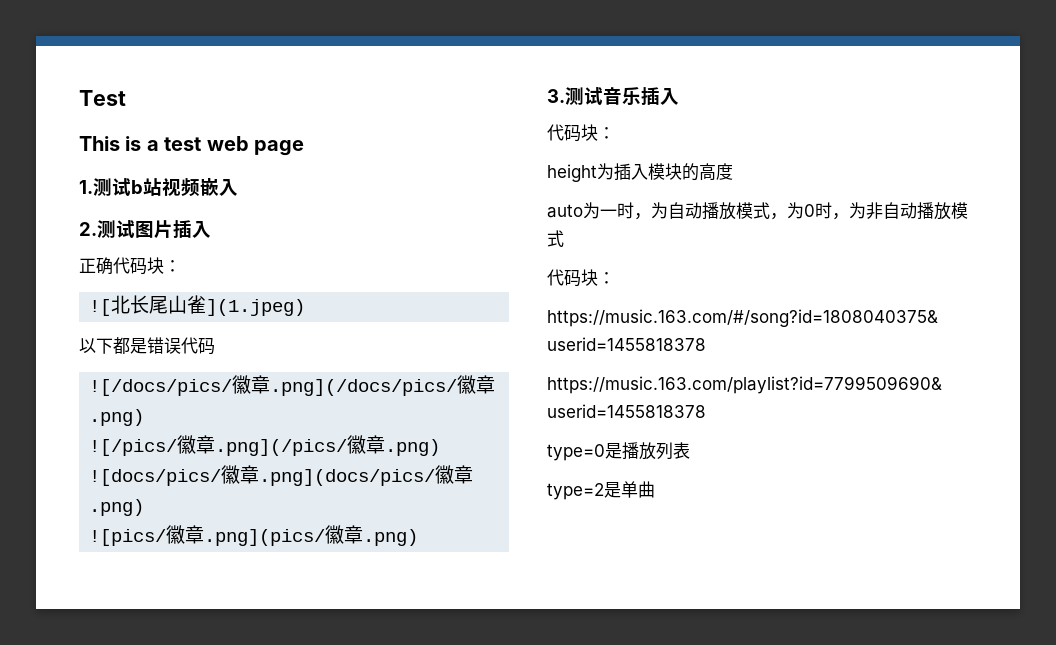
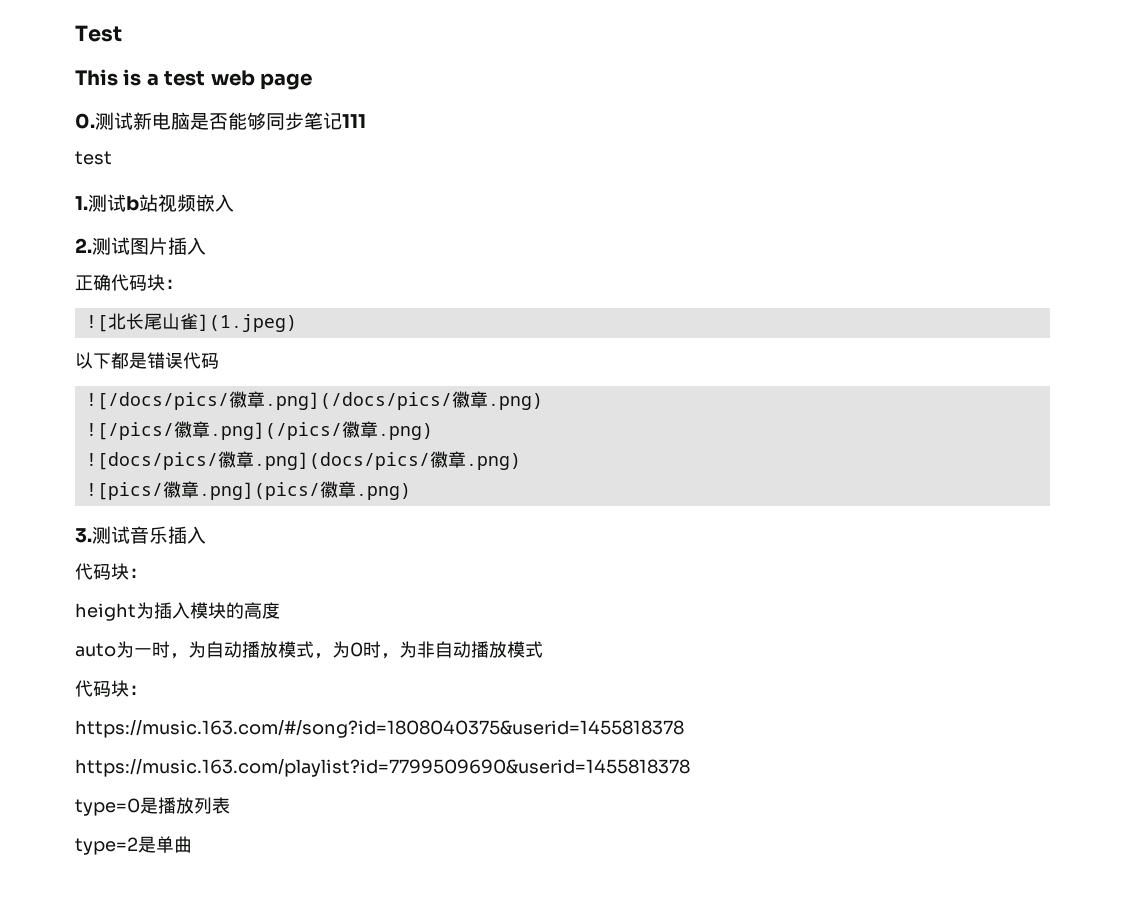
(304, 148) none -> [75,112,366,131] [75,151,112,165] // 0.测试新电脑是否能够同步笔记111 // test

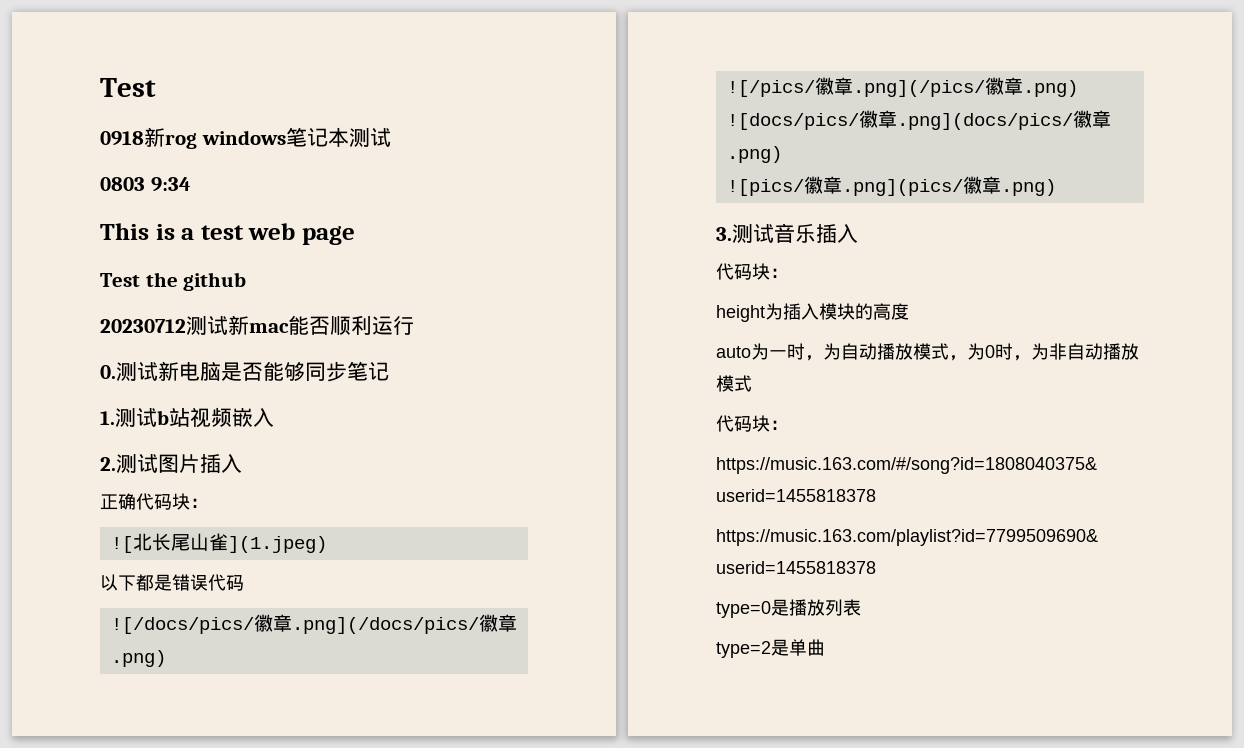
[75,25,122,42] Test -> [100,78,156,97] [100,127,391,149] [100,177,191,192] Test // 0918新rog windows笔记本测试 // 0803 9:34
(312, 81) none -> [100,272,247,291] [100,315,414,335] // Test the github // 20230712测试新mac能否顺利运行
[342,114,366,128] [75,151,112,165] 111 // test -> (389, 371) none

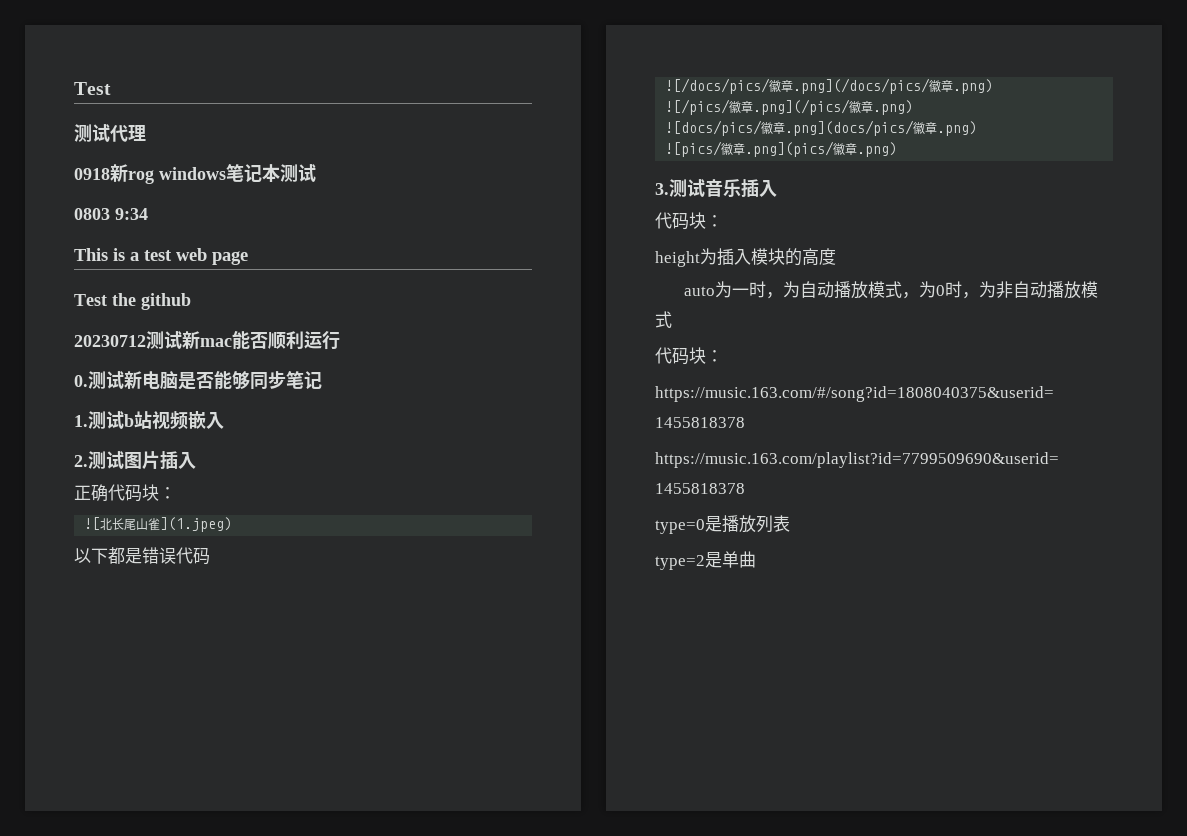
[100,78,156,97] Test -> [74,82,111,95] [74,124,146,142] Test // 测试代理

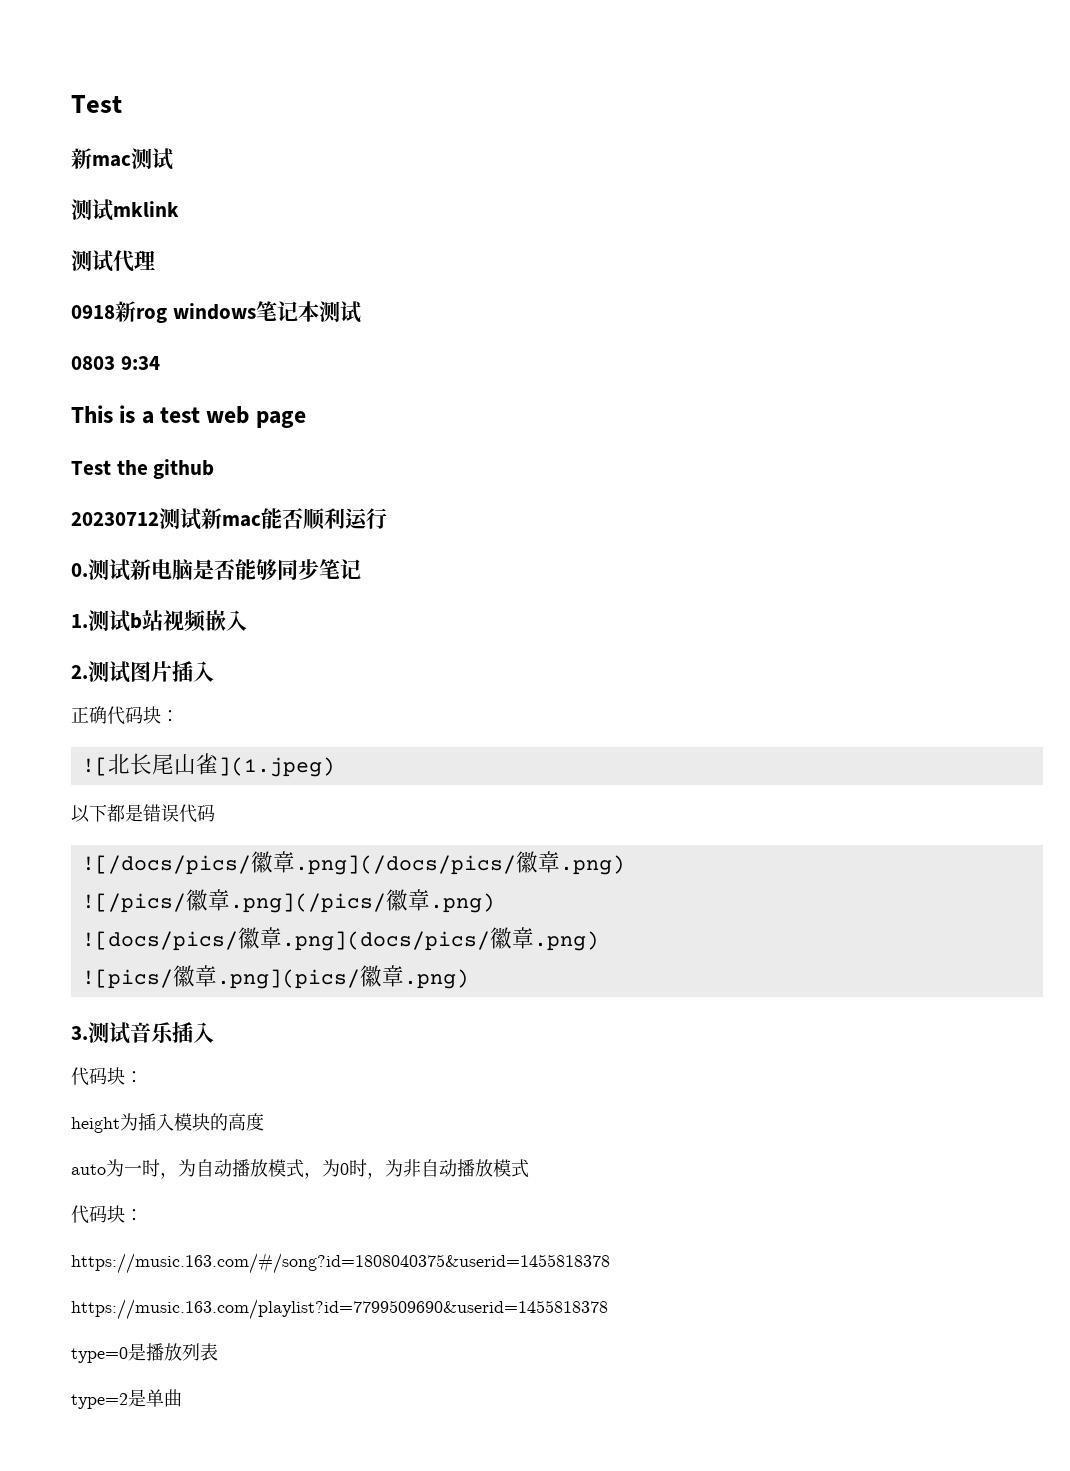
[74,82,111,95] Test -> [71,95,122,113] [71,148,173,170] [71,199,179,221] Test // 新mac测试 // 测试mklink

